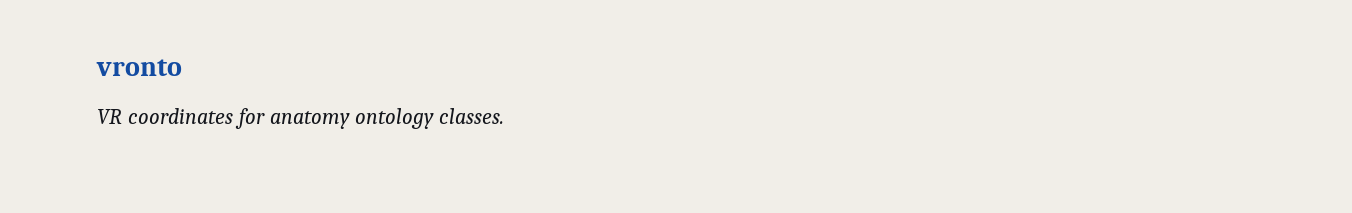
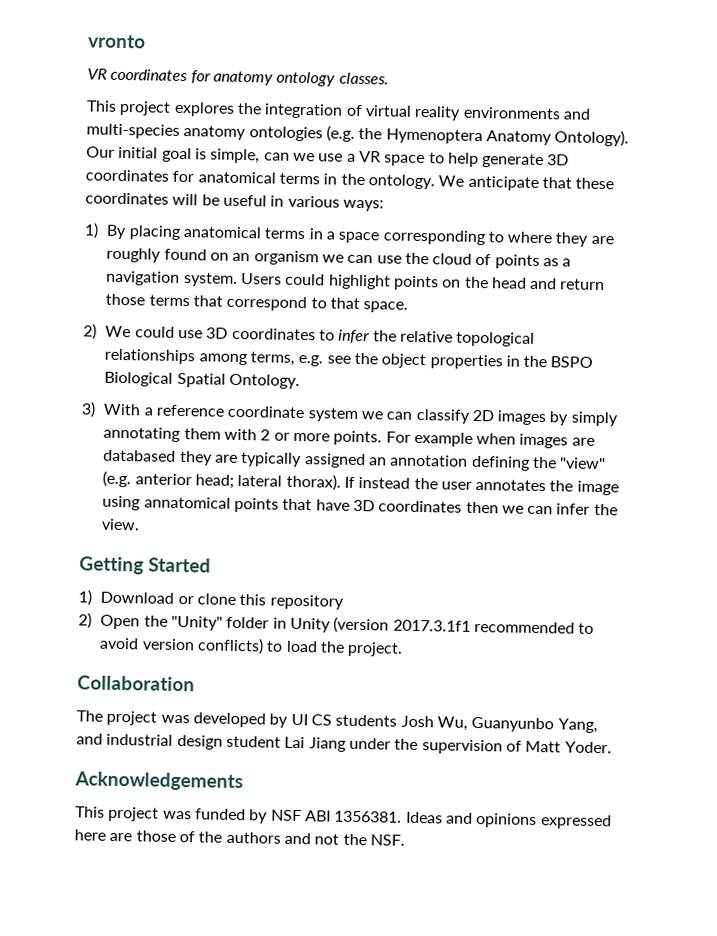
(504, 116) none -> [86,100,591,121] [86,123,630,147] [86,146,570,169] [85,169,615,191] [85,192,384,212] [84,222,614,247] [106,247,572,270] [106,270,606,291] [105,293,409,313] [83,323,536,347] [104,348,594,370] [104,371,300,389] [81,401,618,427] [103,426,595,449] [103,449,607,471] [102,470,619,496] [102,495,618,516] [101,518,141,531] [79,556,211,575] [78,589,344,610] [78,612,595,634] [99,637,404,657] [77,675,195,692] [76,710,598,734] [76,733,612,755] [74,771,243,792] [75,806,612,830] [74,829,405,846] // This project explores the integration of virtual reality environments and multi-species anatomy ontologies (e.g. the Hymenoptera Anatomy Ontology). Our initial goal is simple, can we use a VR space to help generate 3D coordinates for anatomical terms in the ontology. We anticipate that these coordinates will be useful in various ways: // 1) By placing anatomical terms in a space corresponding to where they are roughly found on an organism we can use the cloud of points as a navigation system. Users could highlight points on the head and return those terms that correspond to that space. // 2) We could use 3D coordinates to infer the relative topological relationships among terms, e.g. see the object properties in the BSPO Biological Spatial Ontology. // 3) With a reference coordinate system we can classify 2D images by simply annotating them with 2 or more points. For example when images are databased they are typically assigned an annotation defining the "view" (e.g. anterior head; lateral thorax). If instead the user annotates the image using annatomical points that have 3D coordinates then we can infer the view. // Getting Started // 1) Download or clone this repository // 2) Open the "Unity" folder in Unity (version 2017.3.1f1 recommended to avoid version conflicts) to load the project. // Collaboration // The project was developed by UI CS students Josh Wu, Guanyunbo Yang, and industrial design student Lai Jiang under the supervision of Matt Yoder. // Acknowledgements // This project was funded by NSF ABI 1356381. Ideas and opinions expressed here are those of the authors and not the NSF.

